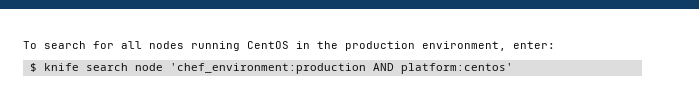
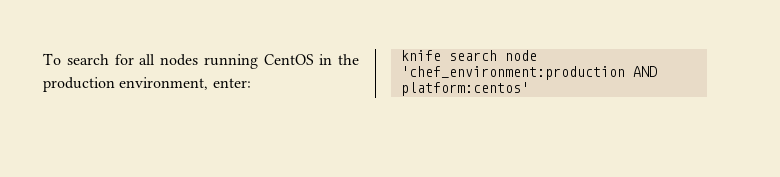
[29,63,37,72] $ -> (251, 83) none

